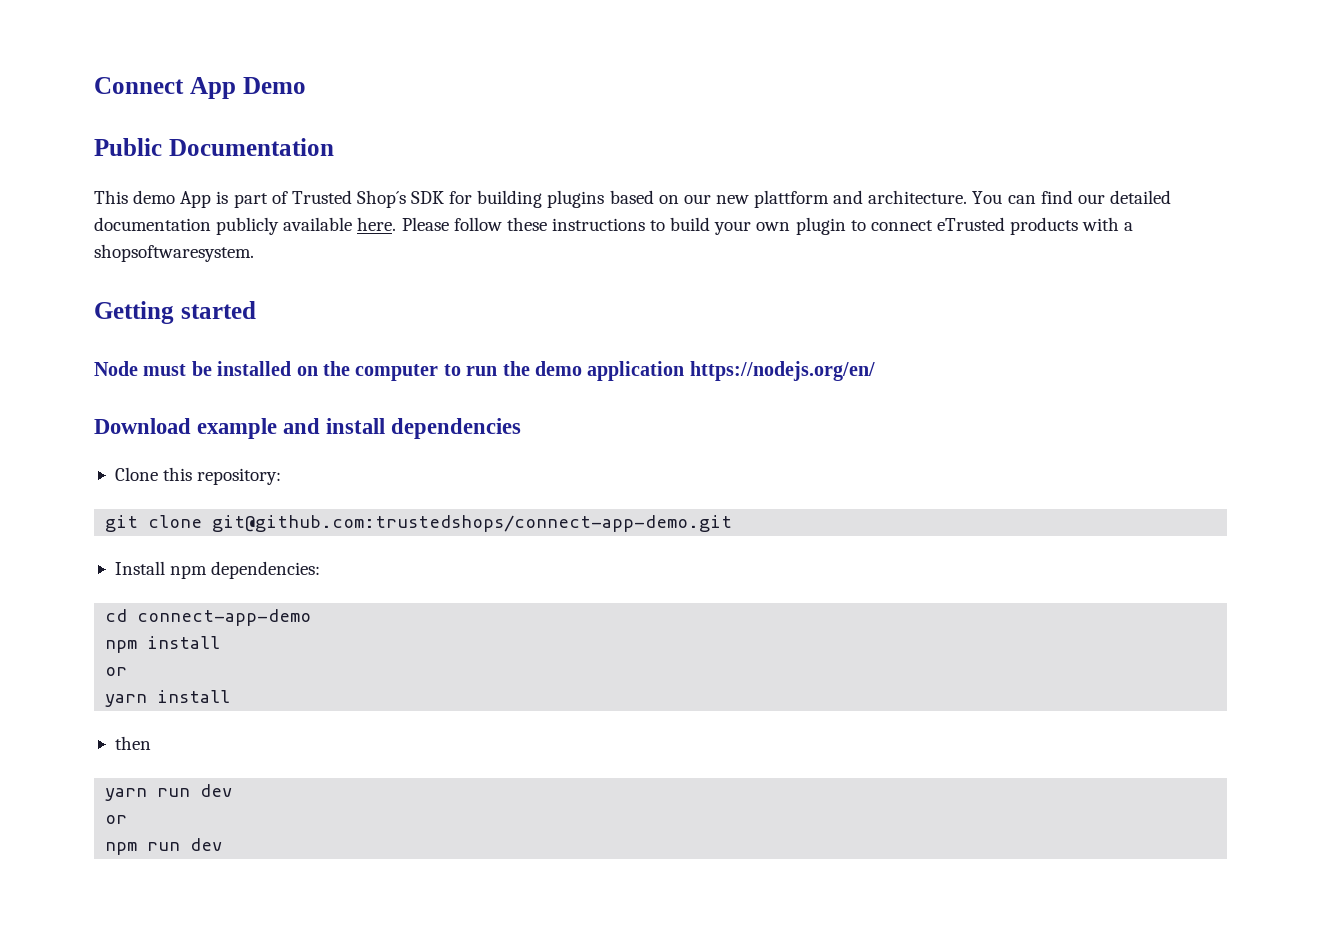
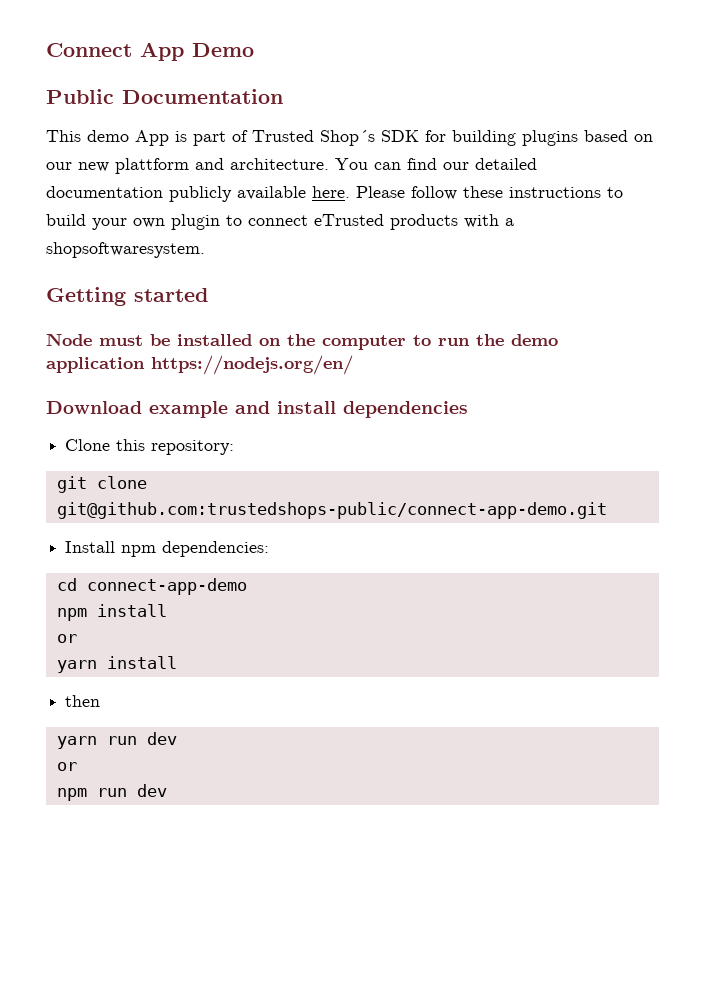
[212,515,733,532] git@github.com:trustedshops/connect-app-demo.git -> [56,502,607,519] git@github.com:trustedshops-public/connect-app-demo.git

